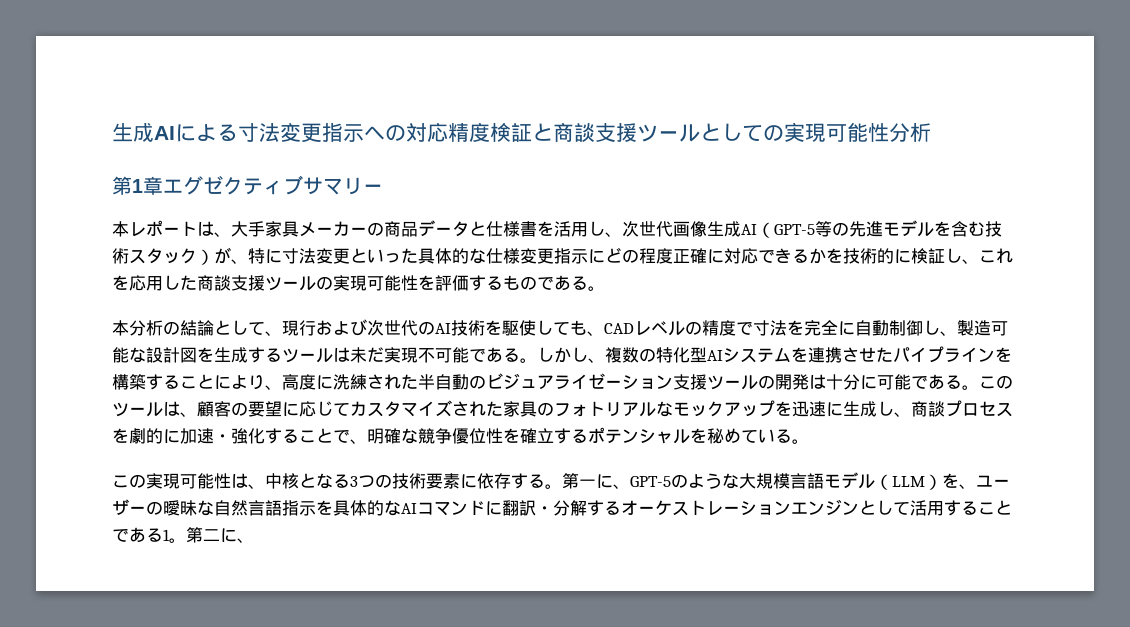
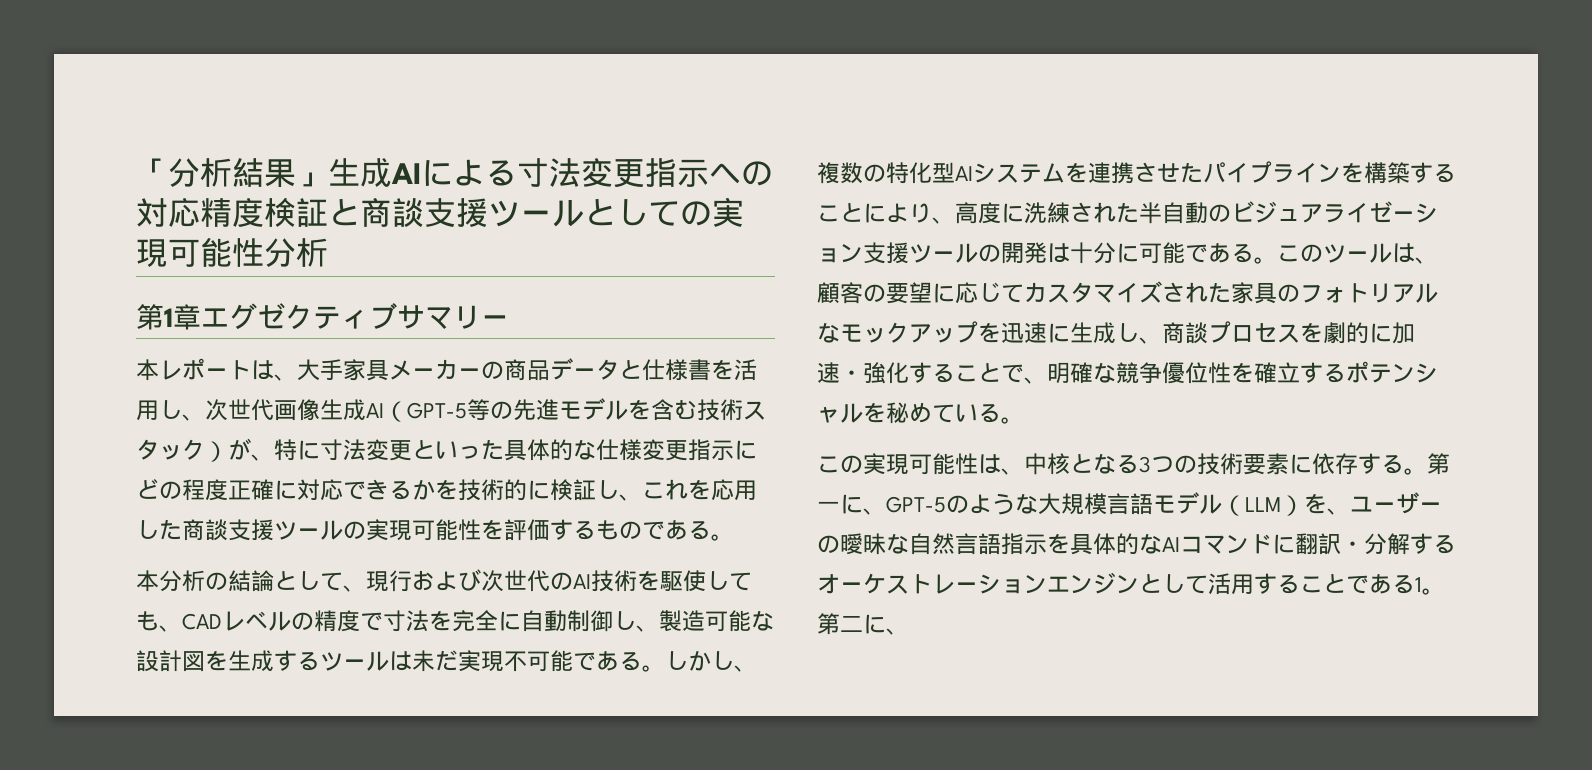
(112, 132) none -> [136,158,328,187] 「分析結果」

